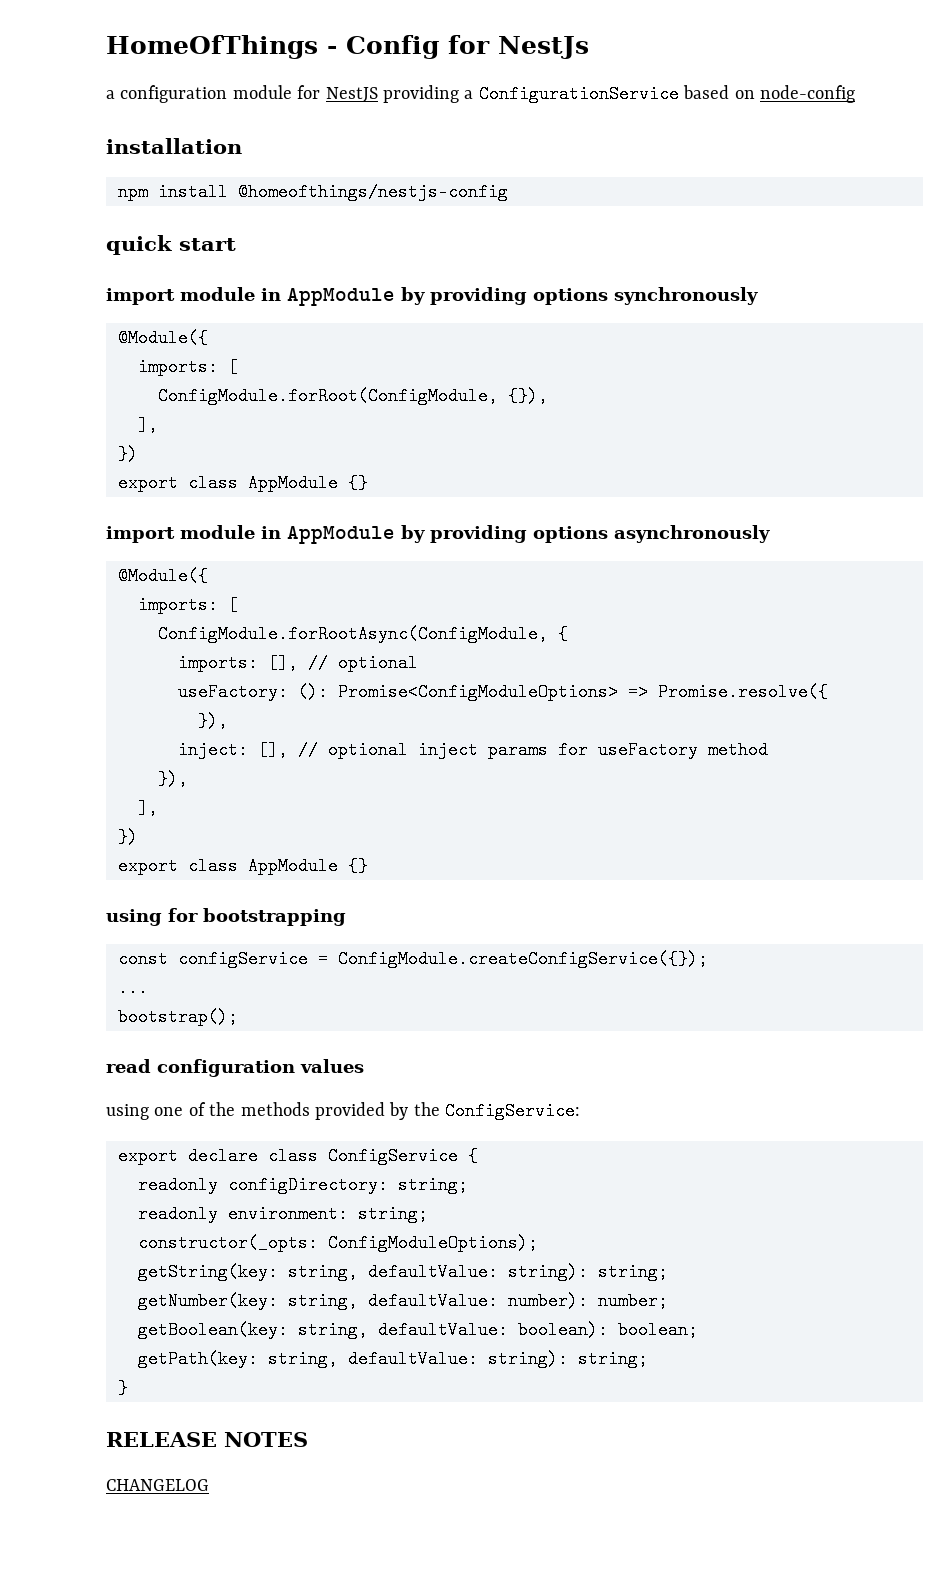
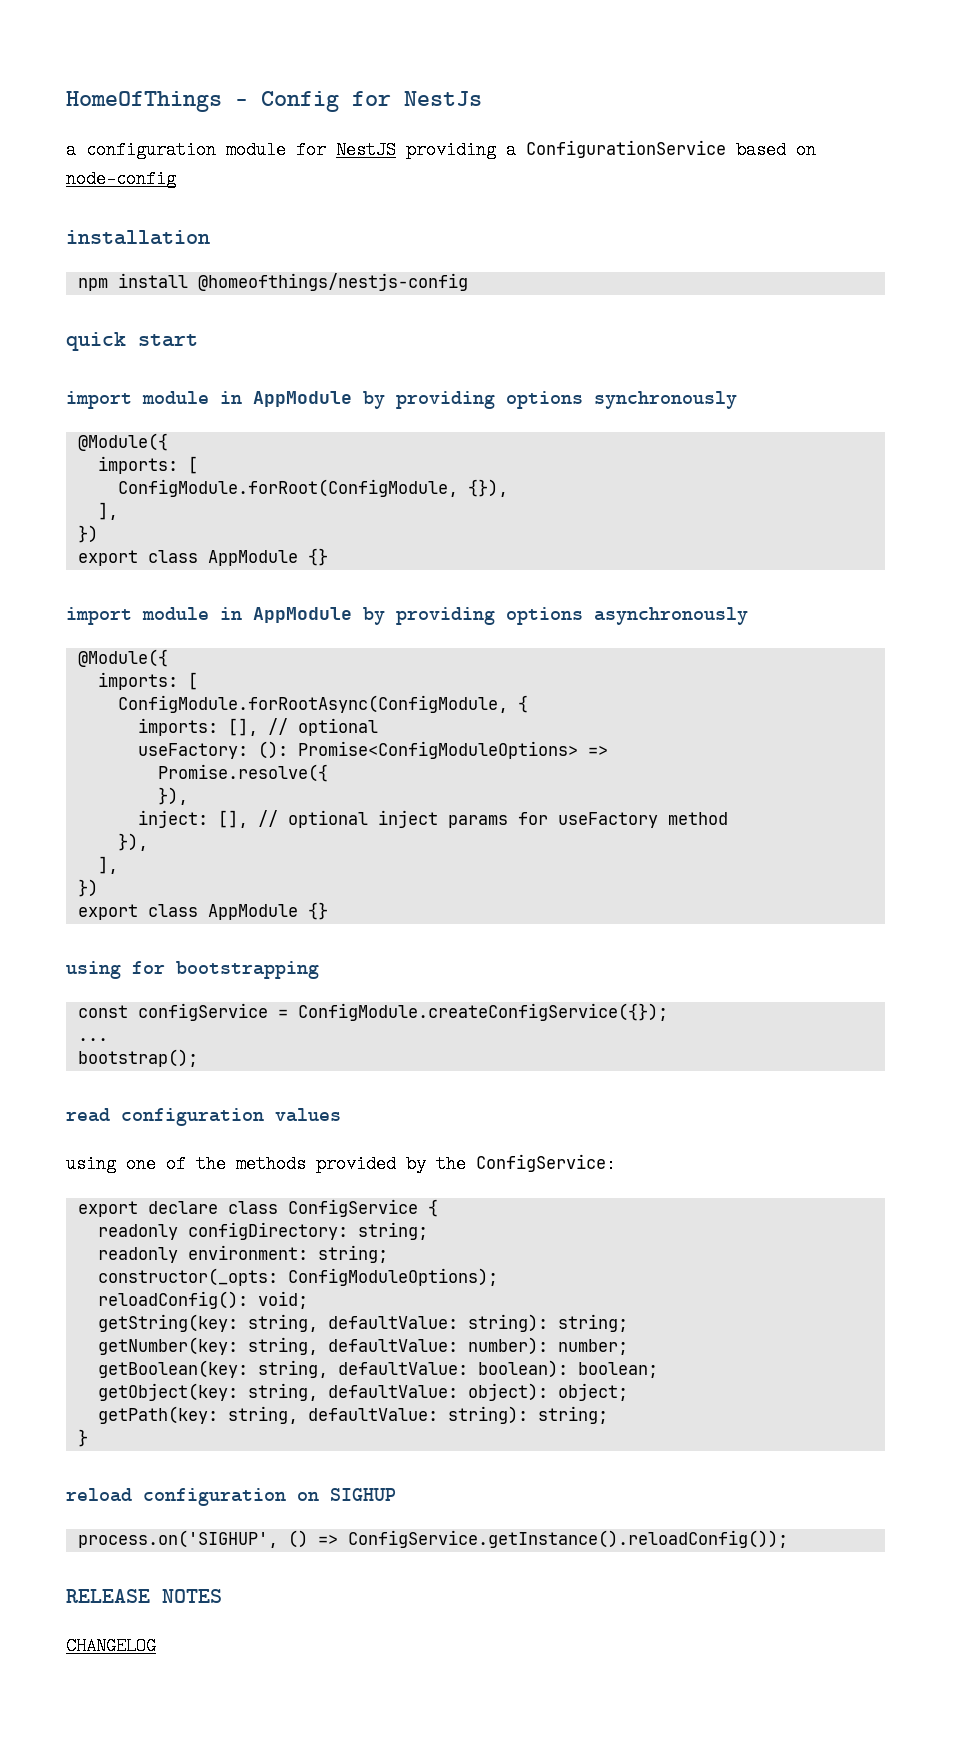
(648, 692) none -> (608, 750) //
(538, 1243) none -> [97,1291,308,1309] // reloadConfig(): void;
(698, 1330) none -> [97,1383,628,1401] // getObject(key: string, defaultValue: object): object;
(128, 1388) none -> [66,1488,396,1506] [77,1530,788,1548] // reload configuration on SIGHUP // process.on('SIGHUP', () => ConfigService.getInstance().reloadConfig());

